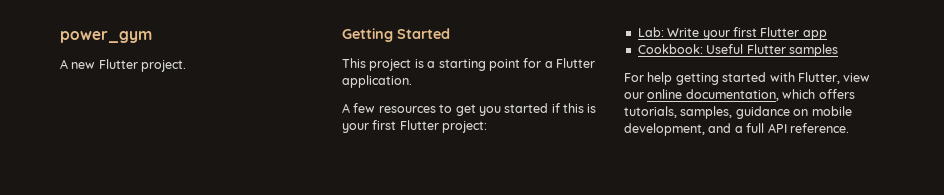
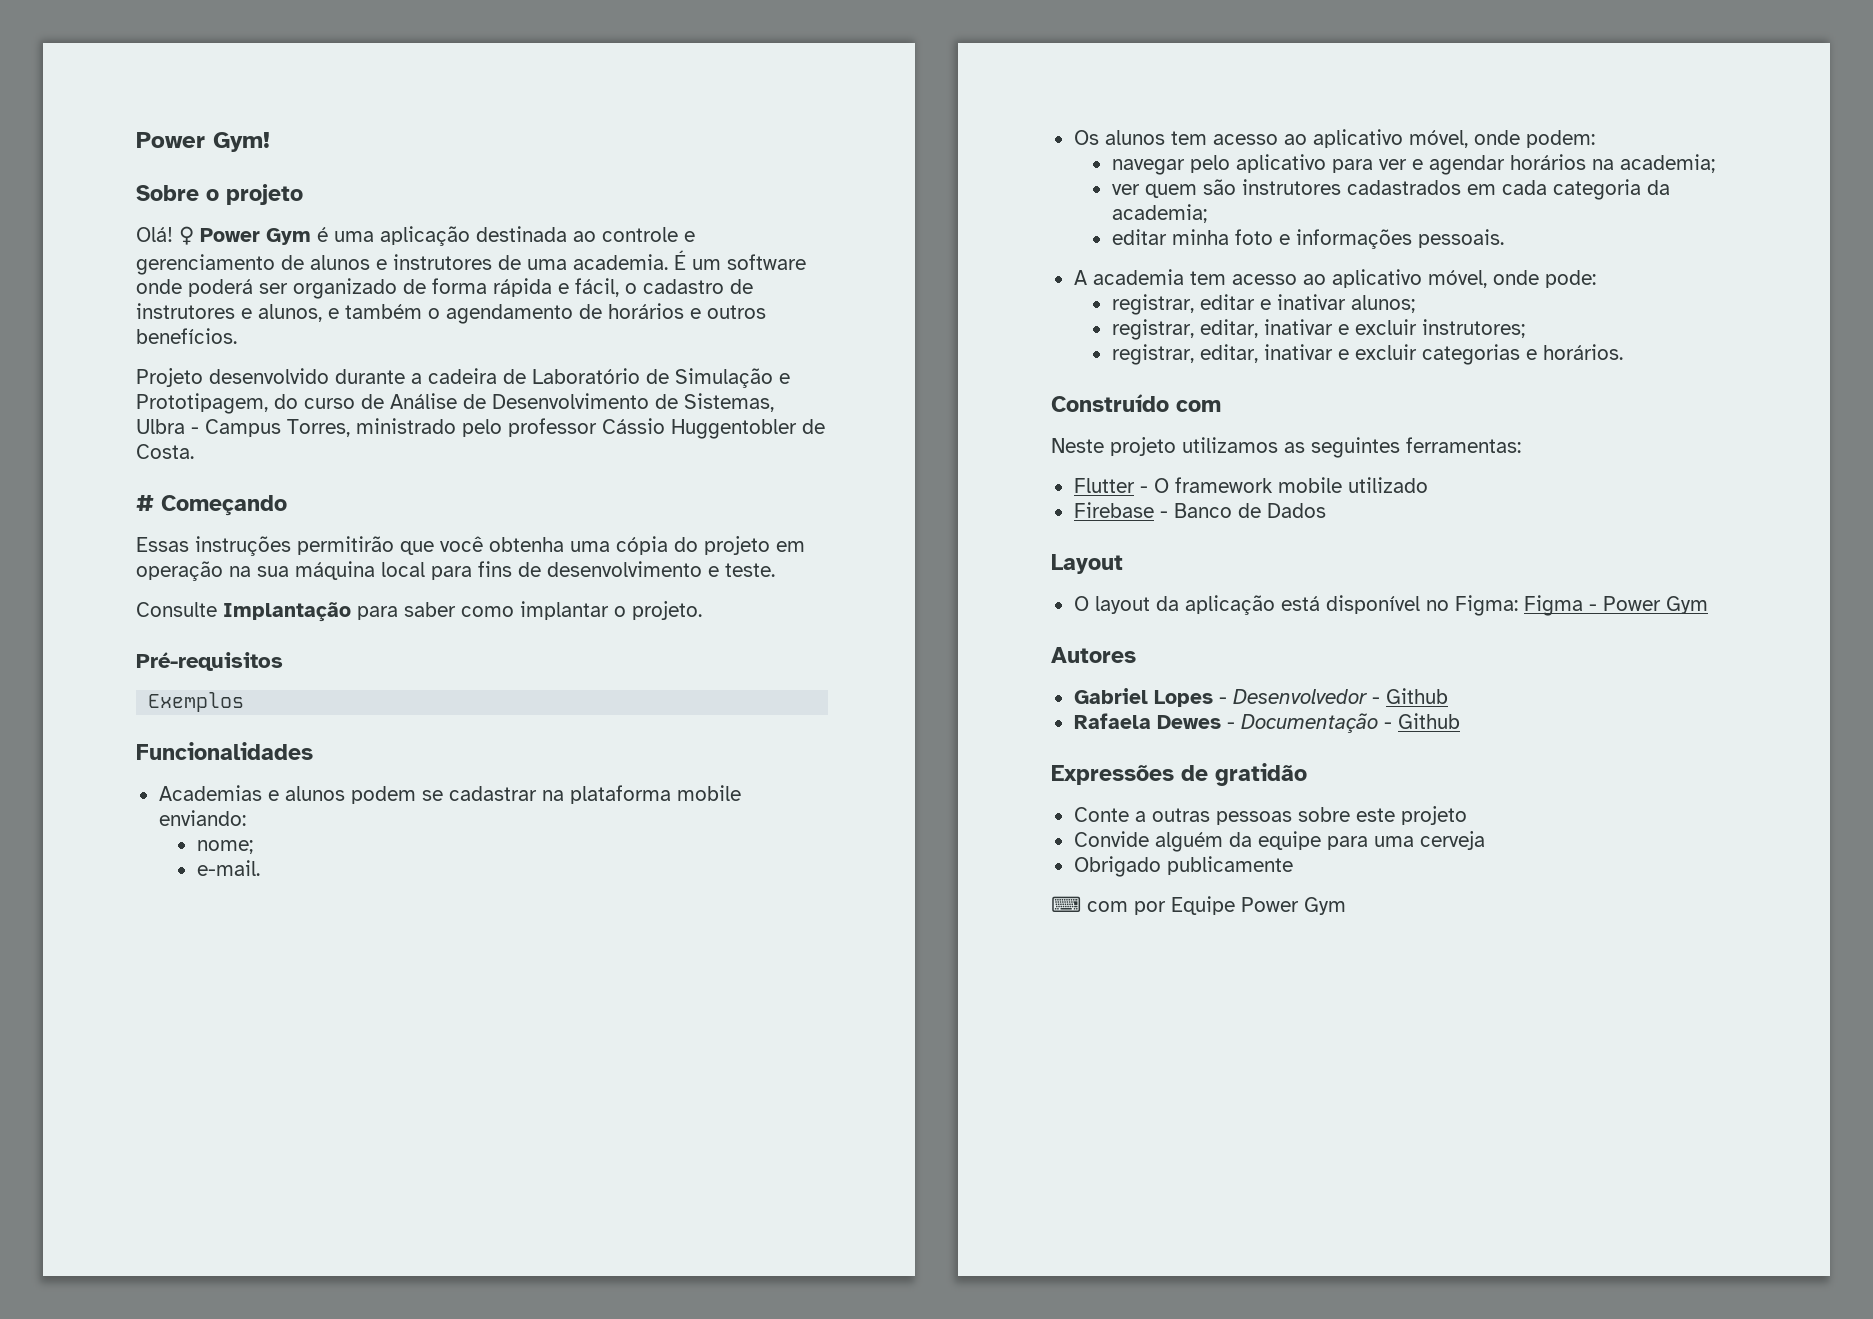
[60,31,152,43] [60,59,187,72] [342,28,450,42] [342,58,595,71] [342,75,412,88] [342,103,597,116] [342,120,488,133] [637,27,827,40] [637,44,838,57] [624,72,871,85] [624,89,855,101] [624,106,852,119] [624,123,849,136] power_gym // A new Flutter project. // Getting Started // This project is a starting point for a Flutter application. // A few resources to get you started if this is your first Flutter project: // Lab: Write your first Flutter app // Cookbook: Useful Flutter samples // For help getting started with Flutter, view our online documentation, which offers tutorials, samples, guidance on mobile development, and a full API reference. -> [136,132,270,152] [136,184,303,205] [136,226,695,246] [136,250,806,275] [136,278,753,299] [136,303,766,324] [136,328,237,344] [136,368,790,388] [136,393,774,414] [136,418,825,439] [136,444,194,459] [136,495,287,516] [136,536,805,556] [136,561,775,581] [136,601,702,622] [136,652,283,671] [148,692,245,712] [136,742,313,760] [158,785,741,804] [158,810,246,826] [196,840,253,854] [196,860,260,876] [1073,129,1595,148] [1111,154,1715,175] [1111,179,1670,200] [1111,204,1207,223] [1111,229,1504,249] [1073,269,1596,288] [1111,294,1415,315] [1111,319,1525,340] [1111,344,1623,365] [1051,394,1221,412] [1051,437,1521,458] [1073,477,1428,493] [1073,502,1326,518] [1051,554,1123,574] [1073,595,1708,616] [1051,647,1136,663] [1073,688,1448,707] [1073,713,1460,733] [1051,763,1307,786] [1073,806,1467,825] [1073,831,1485,852] [1073,856,1293,877] [1051,896,1346,915] Power Gym! // Sobre o projeto // Olá! ♀ Power Gym é uma aplicação destinada ao controle e gerenciamento de alunos e instrutores de uma academia. É um software onde poderá ser organizado de forma rápida e fácil, o cadastro de instrutores e alunos, e também o agendamento de horários e outros benefícios. // Projeto desenvolvido durante a cadeira de Laboratório de Simulação e Prototipagem, do curso de Análise de Desenvolvimento de Sistemas, Ulbra - Campus Torres, ministrado pelo professor Cássio Huggentobler de Costa. // # Começando // Essas instruções permitirão que você obtenha uma cópia do projeto em operação na sua máquina local para fins de desenvolvimento e teste. // Consulte Implantação para saber como implantar o projeto. // Pré-requisitos // Exemplos // Funcionalidades // Academias e alunos podem se cadastrar na plataforma mobile enviando: // nome; // e-mail. // Os alunos tem acesso ao aplicativo móvel, onde podem: // navegar pelo aplicativo para ver e agendar horários na academia; // ver quem são instrutores cadastrados em cada categoria da academia; // editar minha foto e informações pessoais. // A academia tem acesso ao aplicativo móvel, onde pode: // registrar, editar e inativar alunos; // registrar, editar, inativar e excluir instrutores; // registrar, editar, inativar e excluir categorias e horários. // Construído com // Neste projeto utilizamos as seguintes ferramentas: // Flutter - O framework mobile utilizado // Firebase - Banco de Dados // Layout // O layout da aplicação está disponível no Figma: Figma - Power Gym // Autores // Gabriel Lopes - Desenvolvedor - Github // Rafaela Dewes - Documentação - Github // Expressões de gratidão // Conte a outras pessoas sobre este projeto // Convide alguém da equipe para uma cerveja // Obrigado publicamente // ⌨ com por Equipe Power Gym

